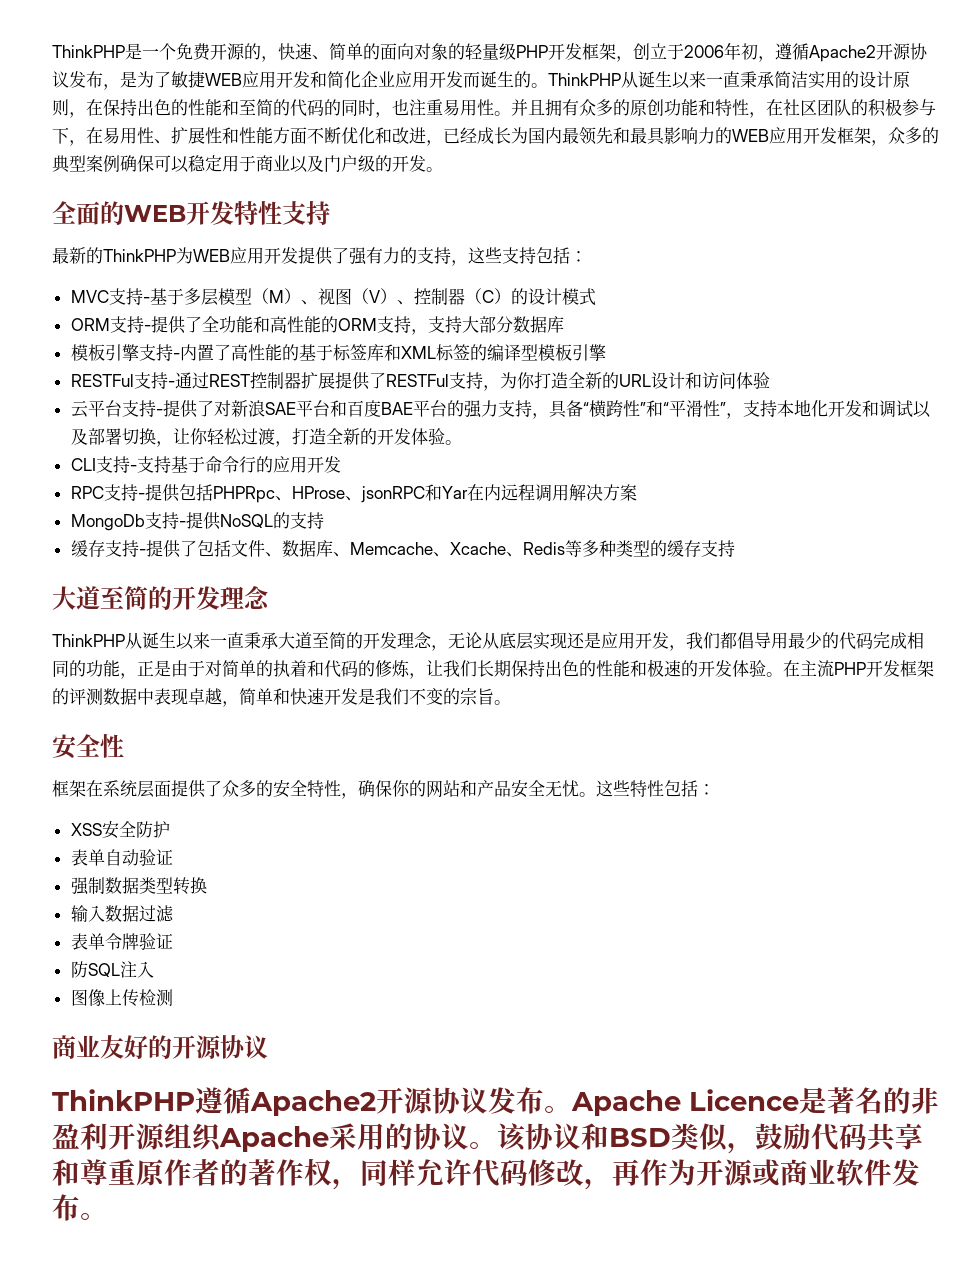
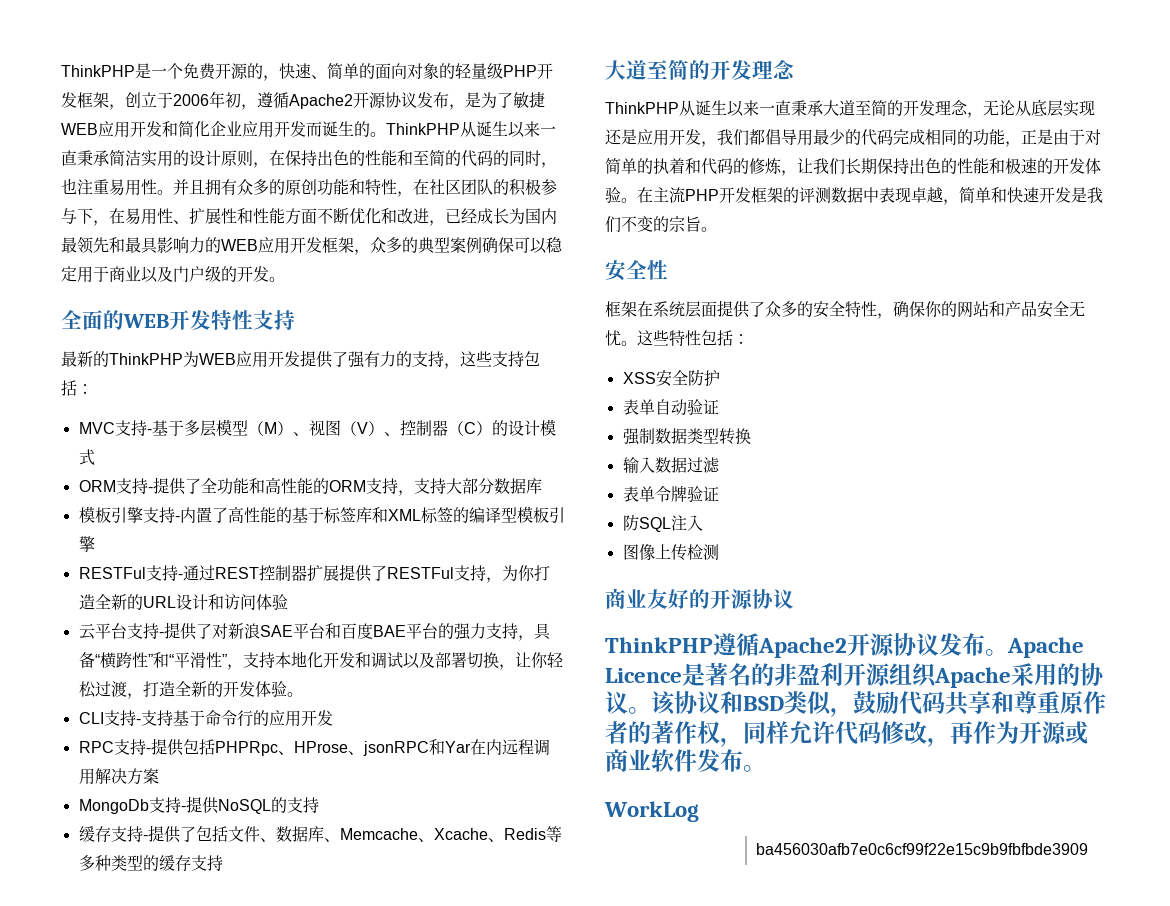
(108, 1216) none -> [604,801,699,822] [756,843,1089,855] // WorkLog // ba456030afb7e0c6cf99f22e15c9b9fbfbde3909

